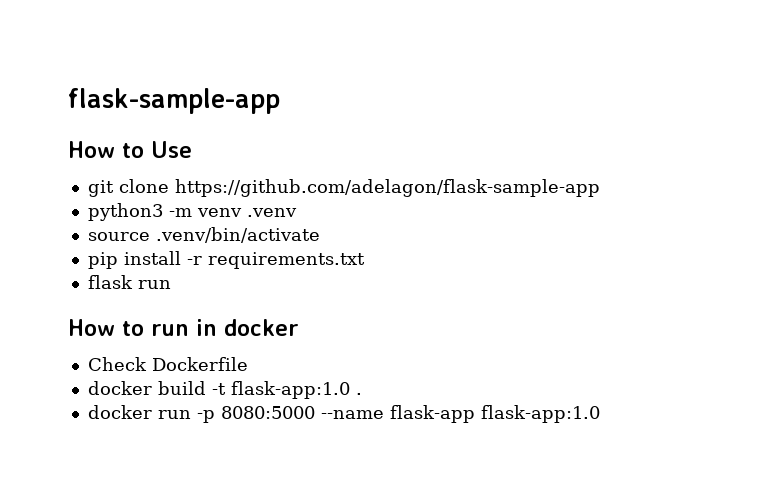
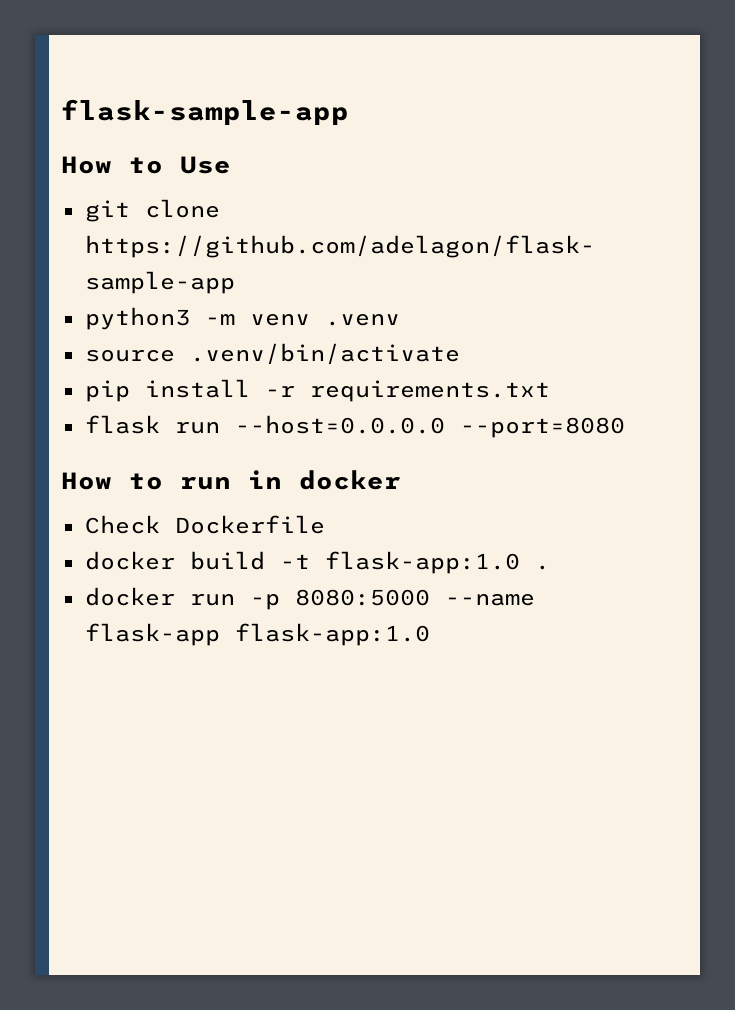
(171, 284) none -> [234,415,625,438] --host=0.0.0.0 --port=8080

